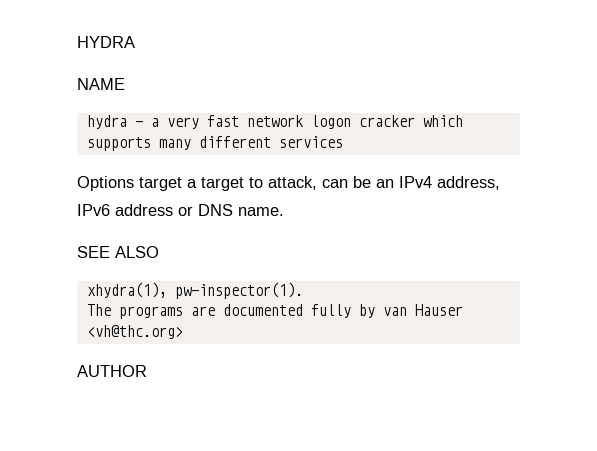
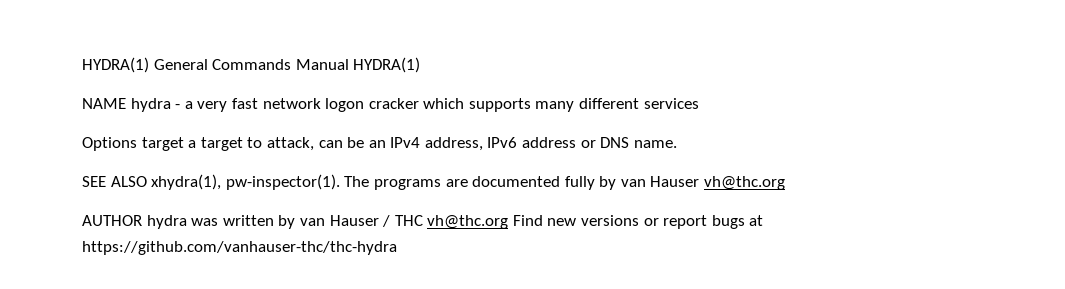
[77,36,135,48] HYDRA -> [82,57,421,73] HYDRA(1) General Commands Manual HYDRA(1)
(125, 84) // -> (126, 103) none
(159, 252) // -> (147, 181) none
(303, 290) // -> (340, 182) none
[86,325,183,339] <vh@thc.org> -> [704,176,786,190] vh@thc.org
(147, 371) none -> [146,215,764,229] [82,241,397,255] hydra was written by van Hauser / THC vh@thc.org Find new versions or report bugs at https://github.com/vanhauser-thc/thc-hydra

